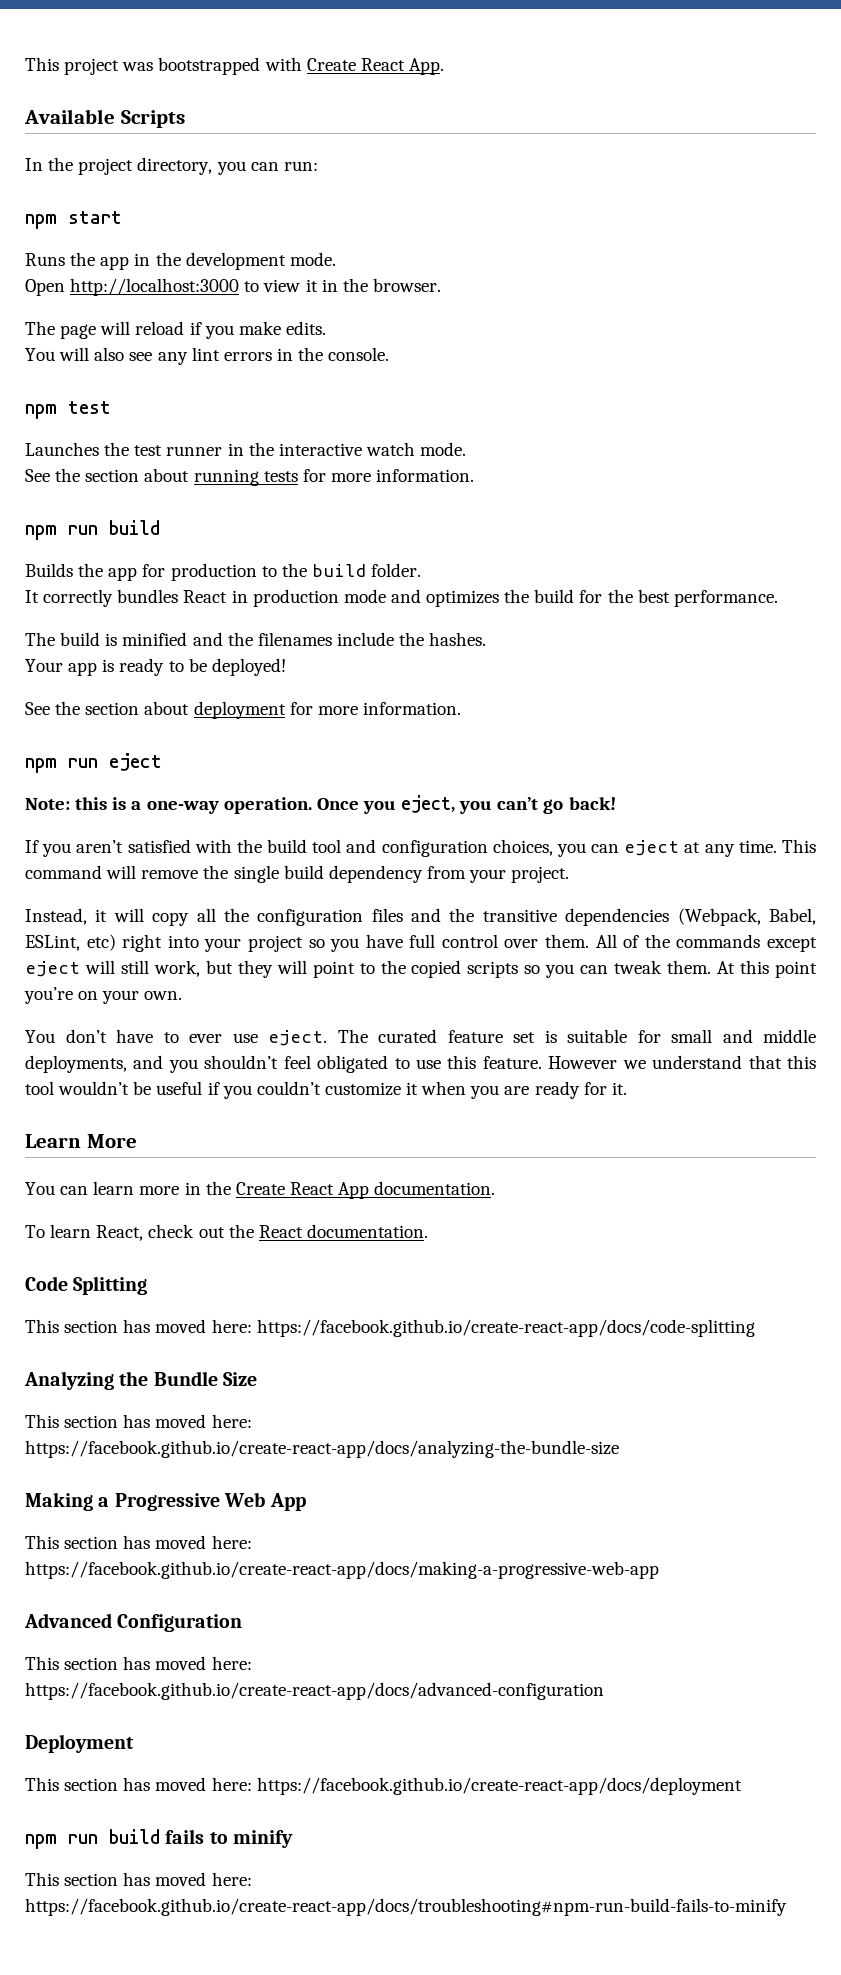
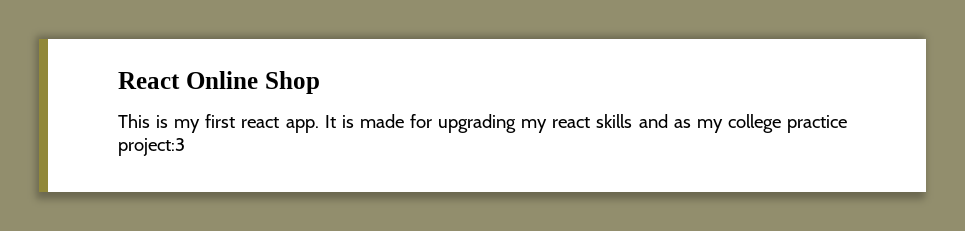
[25,57,444,75] [24,109,185,128] [25,157,318,175] [25,211,122,229] [25,252,336,270] [25,278,441,296] [25,321,326,339] [25,347,390,365] [25,401,111,419] [25,442,467,456] [25,468,475,486] [25,520,160,540] [25,563,422,581] [25,589,778,607] [25,632,487,646] [25,658,286,676] [25,701,461,719] [25,753,162,773] [25,795,616,814] [25,839,816,857] [25,865,570,883] [25,908,816,926] [25,934,818,952] [25,960,817,978] [24,987,183,1004] [25,1029,816,1046] [25,1055,817,1073] [25,1081,627,1099] [25,1134,137,1148] [25,1181,496,1199] [25,1224,428,1241] [25,1276,148,1295] [25,1319,755,1337] [24,1371,258,1390] [25,1414,252,1428] [25,1440,619,1458] [25,1492,306,1511] [25,1535,252,1549] [25,1561,659,1579] [24,1613,243,1632] [25,1656,252,1670] [25,1682,604,1700] [25,1734,134,1753] [25,1777,742,1795] [25,1829,294,1849] [25,1872,252,1886] [25,1898,787,1916] This project was bootstrapped with Create React App. // Available Scripts // In the project directory, you can run: // npm start // Runs the app in the development mode. // Open http://localhost:3000 to view it in the browser. // The page will reload if you make edits. // You will also see any lint errors in the console. // npm test // Launches the test runner in the interactive watch mode. // See the section about running tests for more information. // npm run build // Builds the app for production to the build folder. // It correctly bundles React in production mode and optimizes the build for the best performance. // The build is minified and the filenames include the hashes. // Your app is ready to be deployed! // See the section about deployment for more information. // npm run eject // Note: this is a one-way operation. Once you eject, you can’t go back! // If you aren’t satisfied with the build tool and configuration choices, you can eject at any time. This command will remove the single build dependency from your project. // Instead, it will copy all the configuration files and the transitive dependencies (Webpack, Babel, ESLint, etc) right into your project so you have full control over them. All of the commands except eject will still work, but they will point to the copied scripts so you can tweak them. At this point you’re on your own. // You don’t have to ever use eject. The curated feature set is suitable for small and middle deployments, and you shouldn’t feel obligated to use this feature. However we understand that this tool wouldn’t be useful if you couldn’t customize it when you are ready for it. // Learn More // You can learn more in the Create React App documentation. // To learn React, check out the React documentation. // Code Splitting // This section has moved here: https://facebook.github.io/create-react-app/docs/code-splitting // Analyzing the Bundle Size // This section has moved here: https://facebook.github.io/create-react-app/docs/analyzing-the-bundle-size // Making a Progressive Web App // This section has moved here: https://facebook.github.io/create-react-app/docs/making-a-progressive-web-app // Advanced Configuration // This section has moved here: https://facebook.github.io/create-react-app/docs/advanced-configuration // Deployment // This section has moved here: https://facebook.github.io/create-react-app/docs/deployment // npm run build fails to minify // This section has moved here: https://facebook.github.io/create-react-app/docs/troubleshooting#npm-run-build-fails-to-minify -> [118,71,320,94] [118,114,847,133] [118,138,185,156] React Online Shop // This is my first react app. It is made for upgrading my react skills and as my college practice project:3

